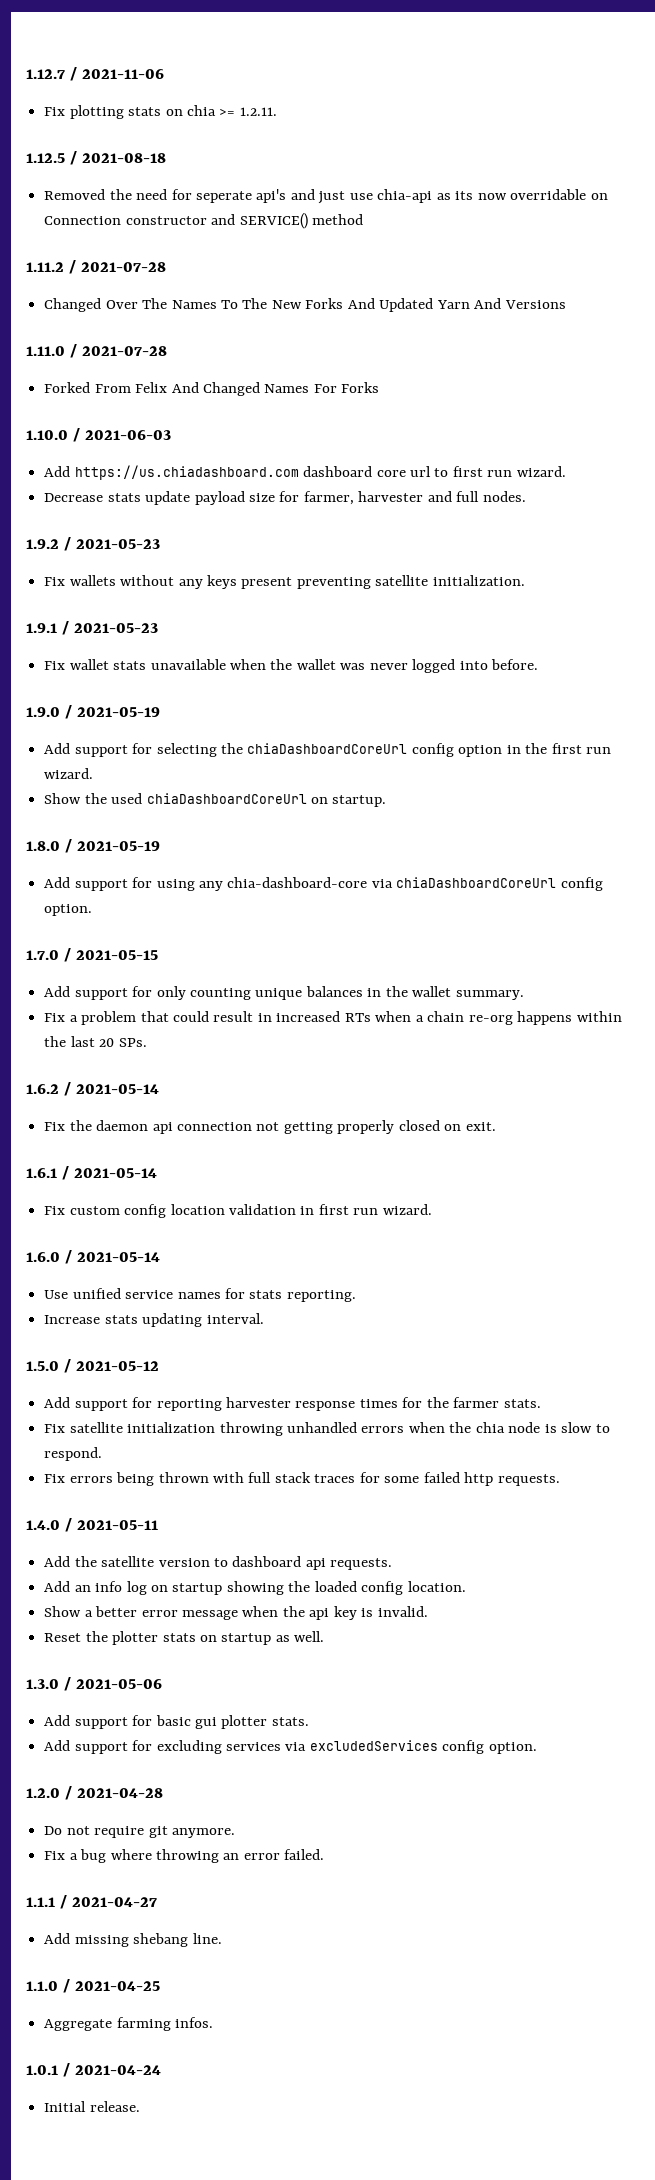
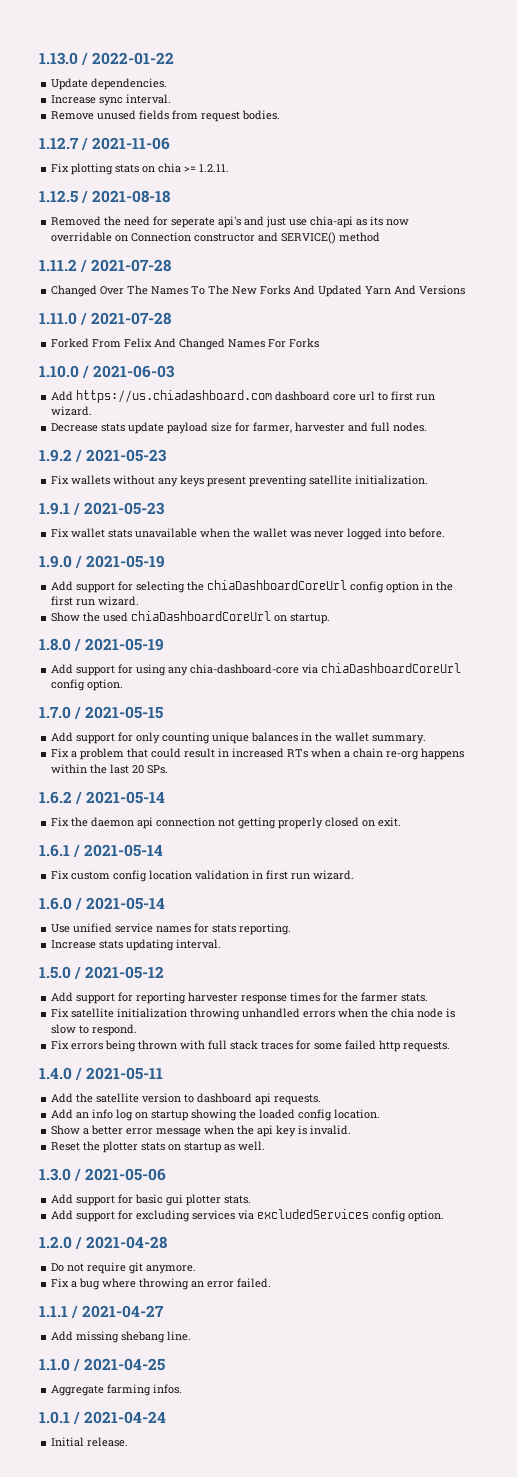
(26, 74) none -> [39,52,175,65] [51,78,168,90] [51,94,172,106] [51,110,281,122] 1.13.0 / 2022-01-22 // Update dependencies. // Increase sync interval. // Remove unused fields from request bodies. //

